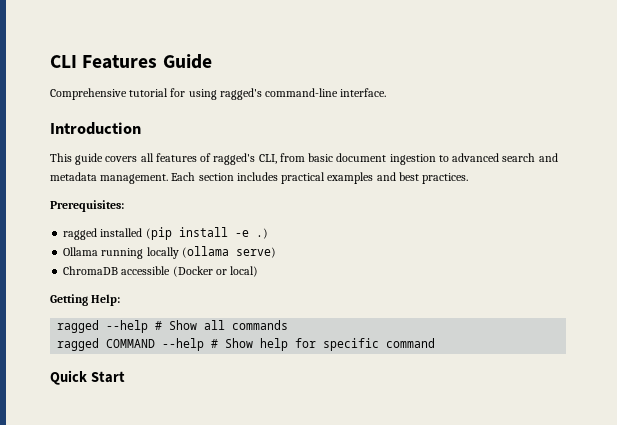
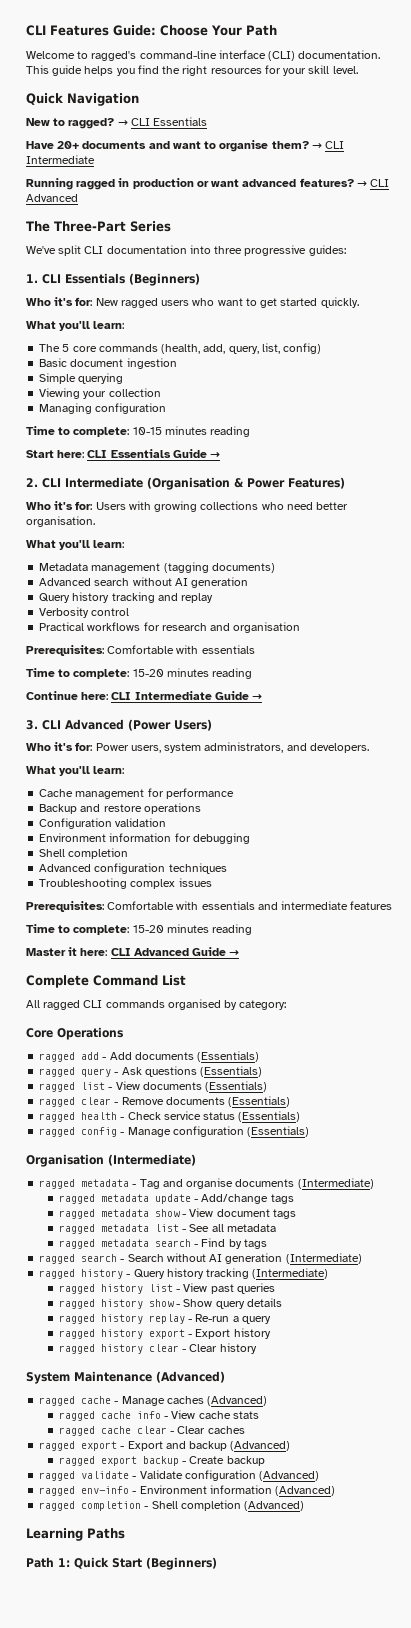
[162,54,212,69] [50,88,387,100] [50,122,141,135] [50,153,558,165] [50,172,469,184] [50,200,124,212] [63,227,268,240] [63,246,276,259] [63,266,259,277] [50,294,121,306] [57,320,289,333] [57,338,436,351] Guide // Comprehensive tutorial for using ragged's command-line interface. // Introduction // This guide covers all features of ragged's CLI, from basic document ingestion to advanced search and metadata management. Each section includes practical examples and best practices. // Prerequisites: // ragged installed (pip install -e .) // Ollama running locally (ollama serve) // ChromaDB accessible (Docker or local) // Getting Help: // ragged --help # Show all commands // ragged COMMAND --help # Show help for specific command // -> [113,25,277,36] [26,50,381,61] [26,65,358,76] [26,93,139,106] [26,117,208,129] [26,140,345,152] [26,155,95,164] [26,178,390,190] [26,194,78,202] [26,221,171,232] [26,245,346,256] [26,273,200,286] [26,297,359,308] [26,321,125,331] [39,343,322,354] [39,358,177,369] [39,373,124,384] [39,388,161,399] [39,403,167,414] [26,426,251,437] [26,449,221,458] [26,477,345,490] [26,501,349,512] [26,516,95,527] [26,540,125,550] [39,562,275,573] [39,577,249,588] [39,592,214,603] [39,607,130,618] [39,622,301,633] [26,645,255,656] [26,668,253,679] [26,691,263,700] [26,719,212,731] [26,742,369,753] [26,766,125,776] [39,788,234,799] [39,803,201,814] [39,818,167,829] [39,833,250,844] [39,848,129,859] [39,863,227,874] [39,878,212,889] [26,901,393,912] [26,924,253,935] [26,947,240,956] [26,975,186,988] [26,999,287,1010] [26,1027,123,1040] [39,1051,260,1062] [39,1066,263,1077] [39,1081,268,1092] [39,1096,291,1107] [39,1111,301,1122] [39,1126,310,1137] [26,1154,196,1167] [39,1178,374,1189] [58,1194,294,1204] [58,1208,296,1219] [58,1224,276,1234] [58,1238,267,1249] [39,1253,362,1264] [39,1268,329,1279] [58,1283,275,1294] [58,1298,282,1309] [58,1314,271,1324] [58,1328,271,1339] [58,1343,257,1354] [26,1371,225,1384] [39,1396,268,1406] [58,1410,259,1421] [58,1426,245,1436] [39,1441,291,1451] [58,1456,265,1466] [39,1470,320,1481] [39,1485,336,1496] [39,1500,305,1511] [26,1528,125,1541] [26,1557,70,1568] Guide: Choose Your Path // Welcome to ragged's command-line interface (CLI) documentation. This guide helps you find the right resources for your skill level. // Quick Navigation // New to ragged? → CLI Essentials // Have 20+ documents and want to organise them? → CLI Intermediate // Running ragged in production or want advanced features? → CLI Advanced // The Three-Part Series // We've split CLI documentation into three progressive guides: // 1. CLI Essentials (Beginners) // Who it's for: New ragged users who want to get started quickly. // What you'll learn: // The 5 core commands (health, add, query, list, config) // Basic document ingestion // Simple querying // Viewing your collection // Managing configuration // Time to complete: 10-15 minutes reading // Start here: CLI Essentials Guide → // 2. CLI Intermediate (Organisation & Power Features) // Who it's for: Users with growing collections who need better organisation. // What you'll learn: // Metadata management (tagging documents) // Advanced search without AI generation // Query history tracking and replay // Verbosity control // Practical workflows for research and organisation // Prerequisites: Comfortable with essentials // Time to complete: 15-20 minutes reading // Continue here: CLI Intermediate Guide → // 3. CLI Advanced (Power Users) // Who it's for: Power users, system administrators, and developers. // What you'll learn: // Cache management for performance // Backup and restore operations // Configuration validation // Environment information for debugging // Shell completion // Advanced configuration techniques // Troubleshooting complex issues // Prerequisites: Comfortable with essentials and intermediate features // Time to complete: 15-20 minutes reading // Master it here: CLI Advanced Guide → // Complete Command List // All ragged CLI commands organised by category: // Core Operations // ragged add - Add documents (Essentials) // ragged query - Ask questions (Essentials) // ragged list - View documents (Essentials) // ragged clear - Remove documents (Essentials) // ragged health - Check service status (Essentials) // ragged config - Manage configuration (Essentials) // Organisation (Intermediate) // ragged metadata - Tag and organise documents (Intermediate) // ragged metadata update - Add/change tags // ragged metadata show - View document tags // ragged metadata list - See all metadata // ragged metadata search - Find by tags // ragged search - Search without AI generation (Intermediate) // ragged history - Query history tracking (Intermediate) // ragged history list - View past queries // ragged history show - Show query details // ragged history replay - Re-run a query // ragged history export - Export history // ragged history clear - Clear history // System Maintenance (Advanced) // ragged cache - Manage caches (Advanced) // ragged cache info - View cache stats // ragged cache clear - Clear caches // ragged export - Export and backup (Advanced) // ragged export backup - Create backup // ragged validate - Validate configuration (Advanced) // ragged env-info - Environment information (Advanced) // ragged completion - Shell completion (Advanced) // Learning Paths // Path 1:
(125, 377) none -> [146,1557,217,1570] (Beginners)

